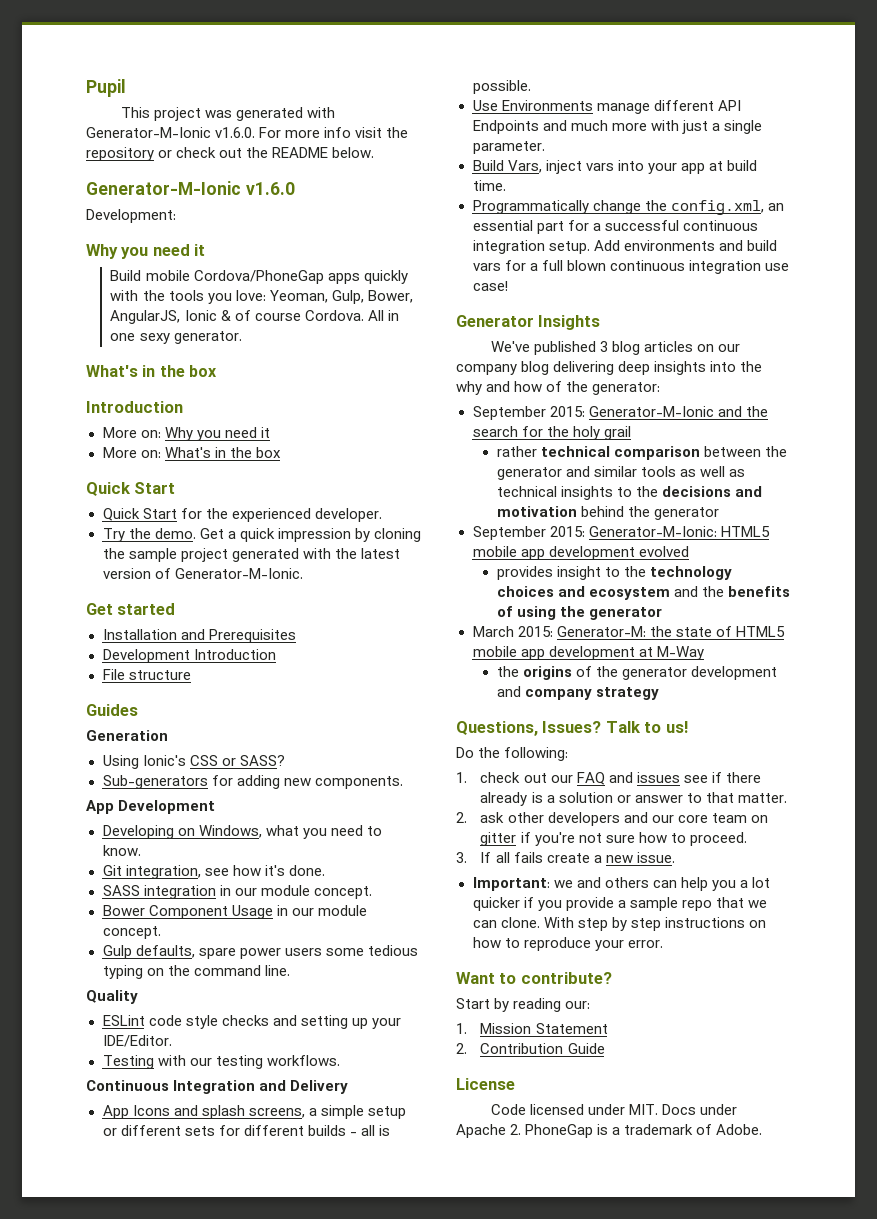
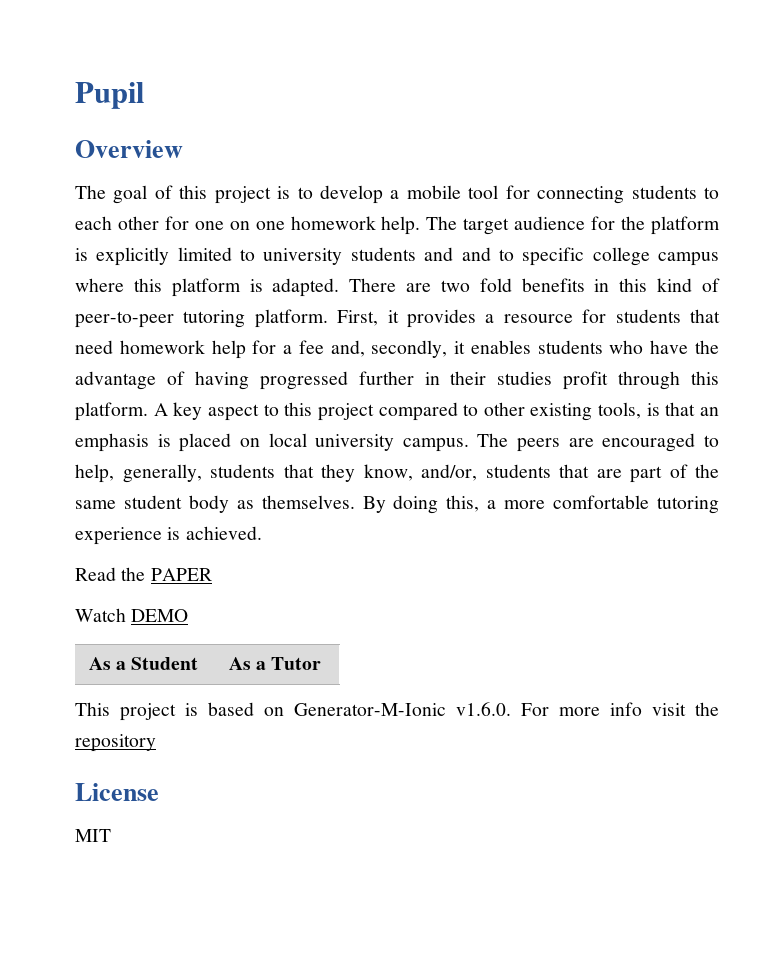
(126, 88) none -> [75,140,183,158] [75,185,719,204] [75,216,720,235] [75,247,720,266] [75,278,720,297] [75,309,720,328] [75,340,719,359] [75,371,719,390] [75,402,719,421] [75,433,719,452] [75,464,719,483] [75,495,720,514] [75,526,262,545] [75,567,212,581] [75,608,189,622] [88,657,199,670] [228,657,322,670] // Overview // The goal of this project is to develop a mobile tool for connecting students to each other for one on one homework help. The target audience for the platform is explicitly limited to university students and and to specific college campus where this platform is adapted. There are two fold benefits in this kind of peer-to-peer tutoring platform. First, it provides a resource for students that need homework help for a fee and, secondly, it enables students who have the advantage of having progressed further in their studies profit through this platform. A key aspect to this project compared to other existing tools, is that an emphasis is placed on local university campus. The peers are encouraged to help, generally, students that they know, and/or, students that are part of the same student body as themselves. By doing this, a more comfortable tutoring experience is achieved. // Read the PAPER // Watch DEMO // As a Student | As a Tutor
[204,107,336,121] was generated with -> [185,702,284,716] is based on
[158,147,375,158] [86,181,295,195] [86,209,176,223] [86,244,206,259] [110,270,408,284] [110,290,413,304] [110,310,399,324] [110,331,242,344] [86,365,217,377] [86,401,183,413] [102,427,270,441] [102,447,281,458] [86,482,176,496] [102,508,382,522] [102,528,421,542] [102,548,400,562] [102,568,303,579] [86,603,176,615] [102,629,296,643] [102,649,276,663] [102,669,191,680] [86,704,138,716] [86,730,168,741] [102,755,285,769] [102,775,403,789] [86,800,216,814] [102,825,382,839] [102,845,141,856] [102,865,325,879] [102,885,372,899] [102,905,367,919] [102,926,161,939] [102,945,418,959] [102,965,290,979] [86,990,138,1004] [102,1015,401,1029] [102,1035,172,1047] [102,1055,340,1069] [86,1080,349,1094] [102,1105,406,1119] [102,1125,390,1136] [472,80,531,94] [472,100,741,114] [472,120,762,134] [472,141,545,154] [472,160,757,174] [472,180,506,191] [472,200,784,215] [472,220,758,234] [472,240,777,254] [472,260,789,274] [472,281,508,291] [456,315,601,330] [490,341,741,355] [456,361,763,375] [456,381,661,395] [472,406,768,420] [472,426,631,440] [496,446,788,460] [496,466,746,480] [496,486,763,500] [496,506,720,520] [472,526,770,540] [472,546,689,560] [496,566,733,580] [496,586,791,600] [496,606,663,620] [472,626,785,637] [472,646,704,660] [496,666,778,680] [496,686,660,700] [456,721,688,736] [456,747,569,761] [456,772,761,785] [480,792,787,806] [456,812,768,826] [480,832,747,846] [456,852,675,863] [472,877,770,891] [472,897,767,911] [472,917,766,931] [472,937,663,951] [456,972,612,984] [456,998,591,1012] [456,1023,608,1034] [456,1043,605,1054] [456,1078,515,1090] [490,1104,738,1115] [456,1124,763,1138] or check out the README below. // Generator-M-Ionic v1.6.0 // Development: // Why you need it // Build mobile Cordova/PhoneGap apps quickly with the tools you love: Yeoman, Gulp, Bower, AngularJS, Ionic & of course Cordova. All in one sexy generator. // What's in the box // Introduction // More on: Why you need it // More on: What's in the box // Quick Start // Quick Start for the experienced developer. // Try the demo. Get a quick impression by cloning the sample project generated with the latest version of Generator-M-Ionic. // Get started // Installation and Prerequisites // Development Introduction // File structure // Guides // Generation // Using Ionic's CSS or SASS? // Sub-generators for adding new components. // App Development // Developing on Windows, what you need to know. // Git integration, see how it's done. // SASS integration in our module concept. // Bower Component Usage in our module concept. // Gulp defaults, spare power users some tedious typing on the command line. // Quality // ESLint code style checks and setting up your IDE/Editor. // Testing with our testing workflows. // Continuous Integration and Delivery // App Icons and splash screens, a simple setup or different sets for different builds - all is possible. // Use Environments manage different API Endpoints and much more with just a single parameter. // Build Vars, inject vars into your app at build time. // Programmatically change the config.xml, an essential part for a successful continuous integration setup. Add environments and build vars for a full blown continuous integration use case! // Generator Insights // We've published 3 blog articles on our company blog delivering deep insights into the why and how of the generator: // September 2015: Generator-M-Ionic and the search for the holy grail // rather technical comparison between the generator and similar tools as well as technical insights to the decisions and motivation behind the generator // September 2015: Generator-M-Ionic: HTML5 mobile app development evolved // provides insight to the technology choices and ecosystem and the benefits of using the generator // March 2015: Generator-M: the state of HTML5 mobile app development at M-Way // the origins of the generator development and company strategy // Questions, Issues? Talk to us! // Do the following: // 1. check out our FAQ and issues see if there already is a solution or answer to that matter. // 2. ask other developers and our core team on gitter if you're not sure how to proceed. // 3. If all fails create a new issue. // Important: we and others can help you a lot quicker if you provide a sample repo that we can clone. With step by step instructions on how to reproduce your error. // Want to contribute? // Start by reading our: // 1. Mission Statement // 2. Contribution Guide // License // Code licensed under MIT. Docs under Apache 2. PhoneGap is a trademark of Adobe. -> [75,783,159,801] [75,829,111,842] // License // MIT

